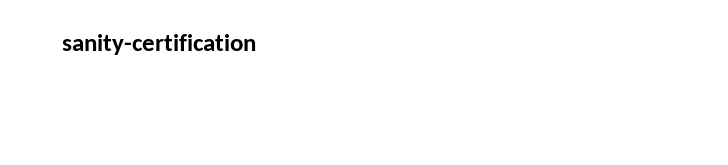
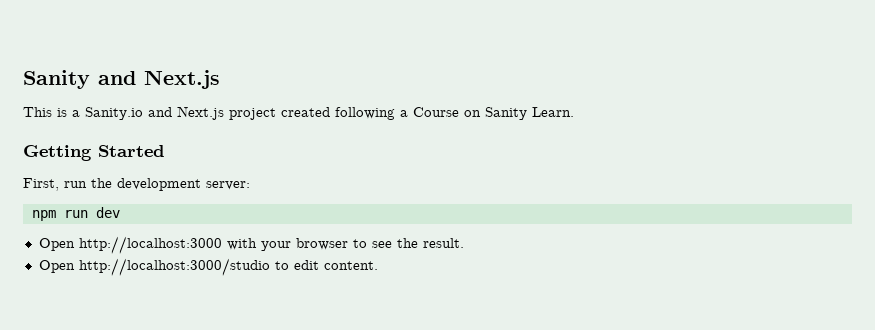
[62,34,256,55] sanity-certification -> [23,70,220,89] [23,106,574,120] [23,145,164,161] [23,178,250,191] [31,207,120,221] [38,236,464,254] [38,258,378,276] Sanity and Next.js // This is a Sanity.io and Next.js project created following a Course on Sanity Learn. // Getting Started // First, run the development server: // npm run dev // Open http://localhost:3000 with your browser to see the result. // Open http://localhost:3000/studio to edit content.

